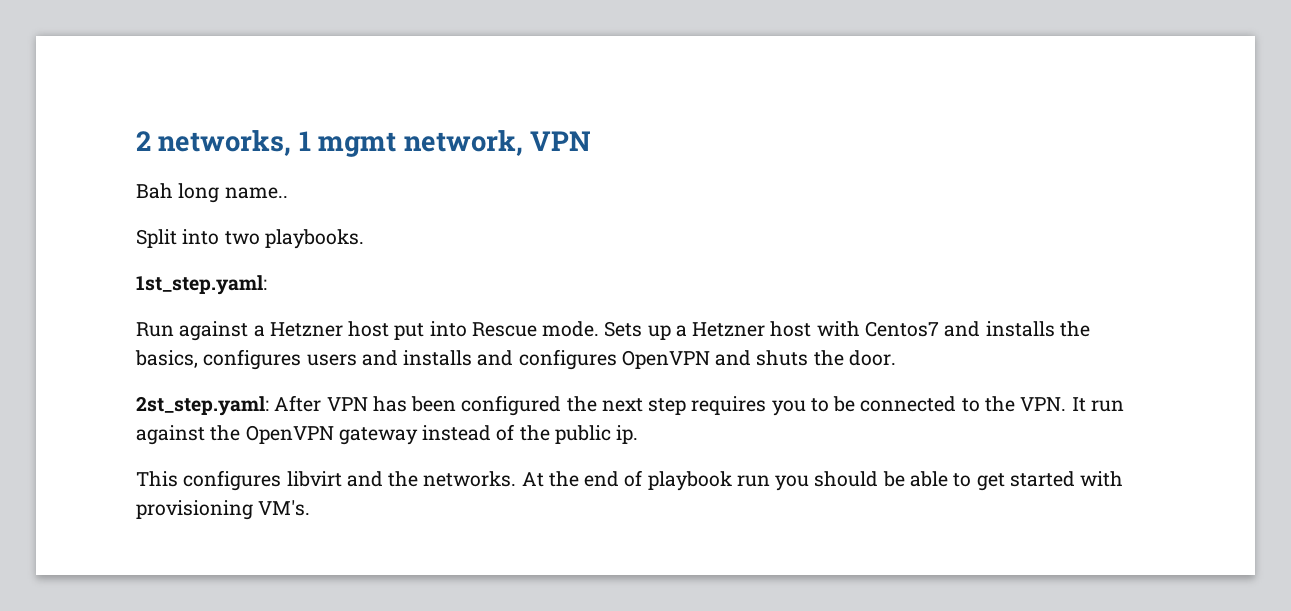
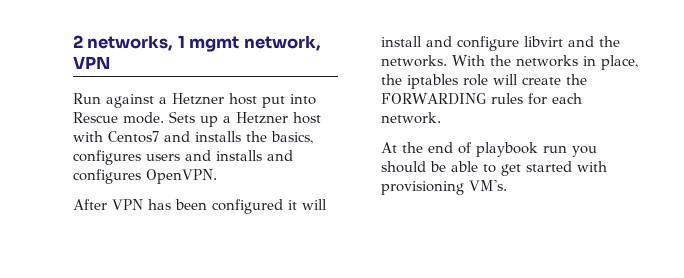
[136,183,288,203] [136,229,364,249] [136,275,267,295] // Bah long name.. // Split into two playbooks. // 1st_step.yaml: -> (110, 62) none
[621,350,896,369] [136,396,269,416] OpenVPN and shuts the door. // 2st_step.yaml: -> [146,169,217,184] OpenVPN. //
[566,396,1124,416] [136,424,639,445] [136,470,517,491] the next step requires you to be connected to the VPN. It run against the OpenVPN gateway instead of the public ip. // This configures libvirt and the networks. -> [288,199,327,210] [381,36,620,51] [381,55,638,70] [381,74,587,89] [381,93,582,105] [381,112,441,124] it will install and configure libvirt and the networks. With the networks in place, the iptables role will create the FORWARDING rules for each network. //

